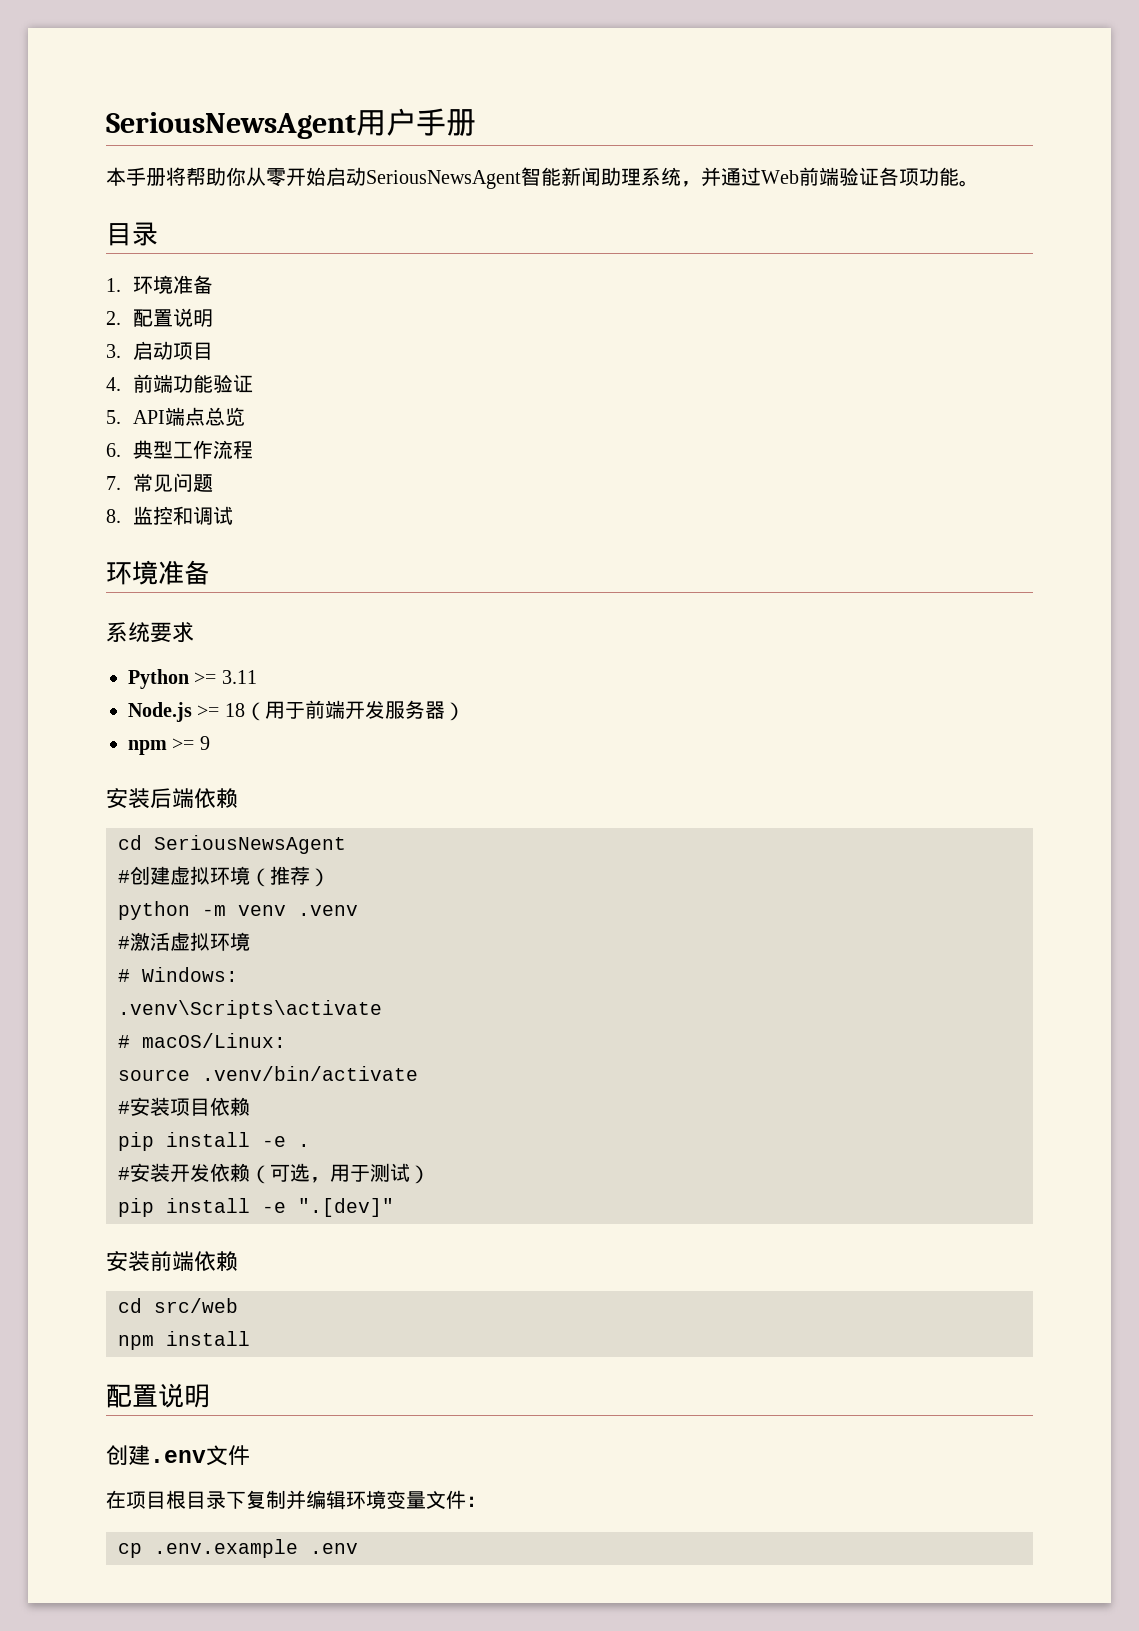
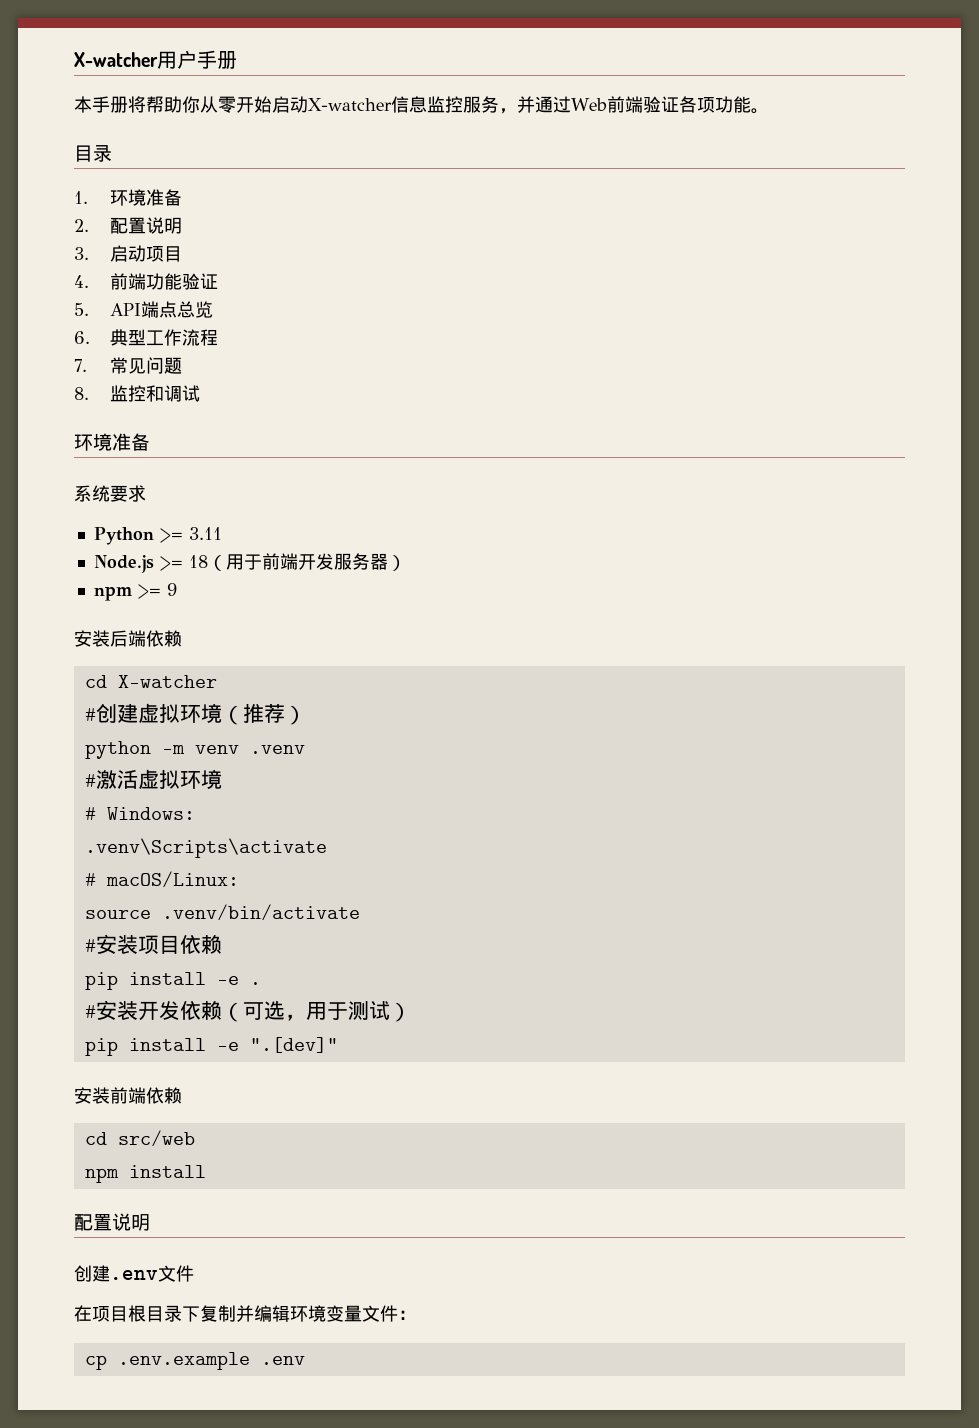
[106,112,356,139] SeriousNewsAgent -> [74,52,158,67] X-watcher
[366,167,681,189] SeriousNewsAgent智能新闻助理系统 -> [308,96,499,113] X-watcher信息监控服务
[154,835,346,854] SeriousNewsAgent -> [117,675,217,688] X-watcher

